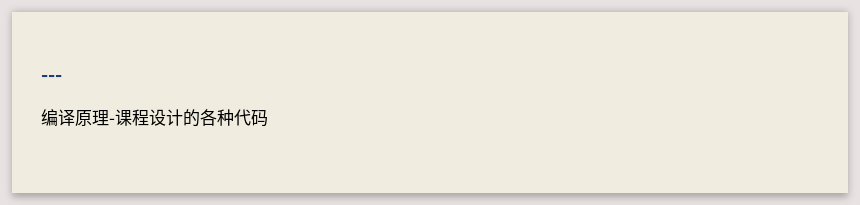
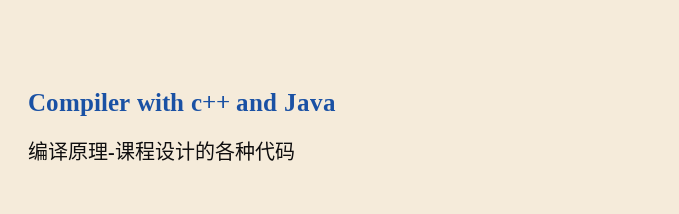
[41,75,62,82] --- -> [28,93,336,116] Compiler with c++ and Java

